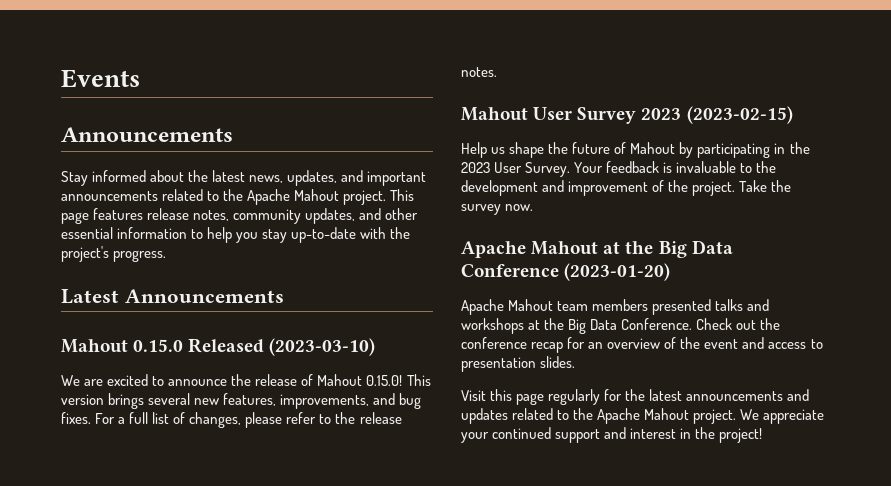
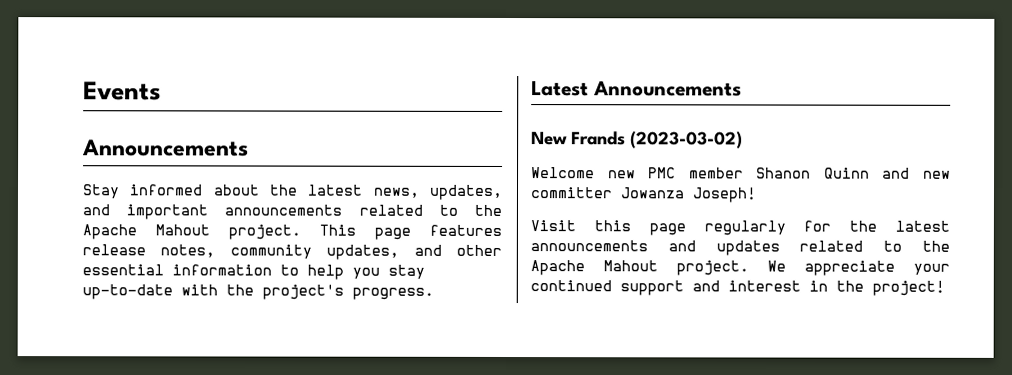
[61,338,376,356] [61,374,431,386] [61,393,422,409] [61,412,402,428] [461,67,497,77] [461,106,793,124] [461,142,810,158] [461,161,777,177] [461,180,792,196] [461,204,534,215] [461,240,733,258] [461,263,671,281] [461,299,770,315] [461,318,781,334] [461,337,823,353] [461,356,576,372] Mahout 0.15.0 Released (2023-03-10) // We are excited to announce the release of Mahout 0.15.0! This version brings several new features, improvements, and bug fixes. For a full list of changes, please refer to the release notes. // Mahout User Survey 2023 (2023-02-15) // Help us shape the future of Mahout by participating in the 2023 User Survey. Your feedback is invaluable to the development and improvement of the project. Take the survey now. // Apache Mahout at the Big Data Conference (2023-01-20) // Apache Mahout team members presented talks and workshops at the Big Data Conference. Check out the conference recap for an overview of the event and access to presentation slides. -> [531,131,743,149] [531,167,951,179] [530,187,757,203] New Frands (2023-03-02) // Welcome new PMC member Shanon Quinn and new committer Jowanza Joseph!

